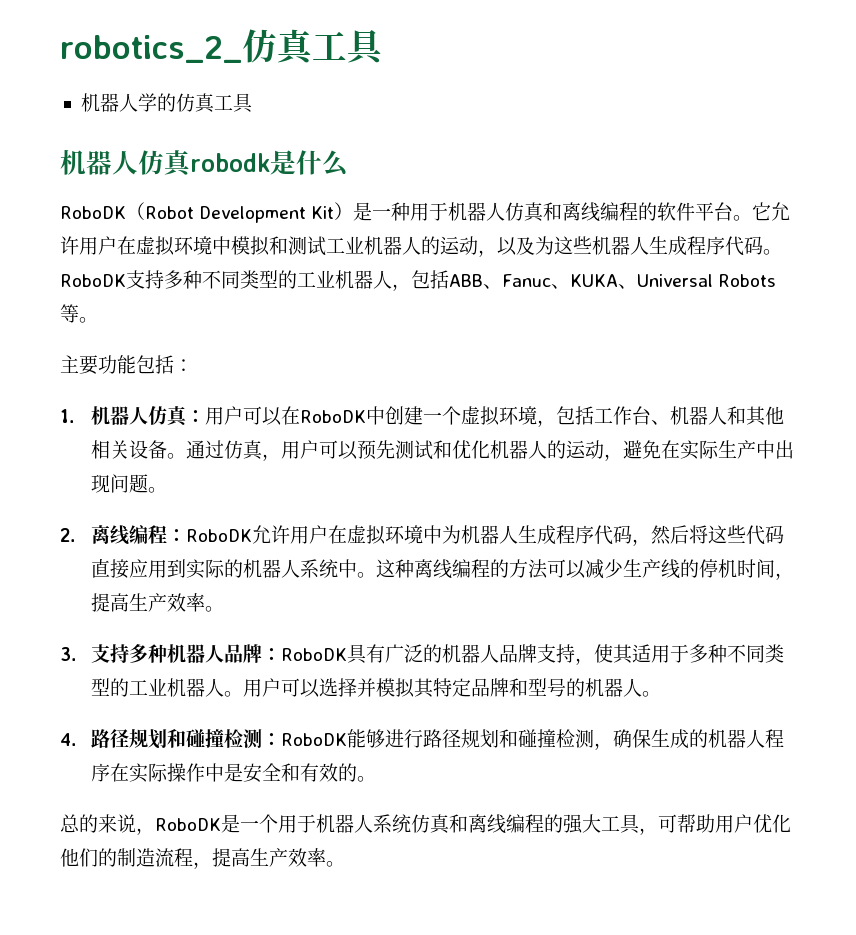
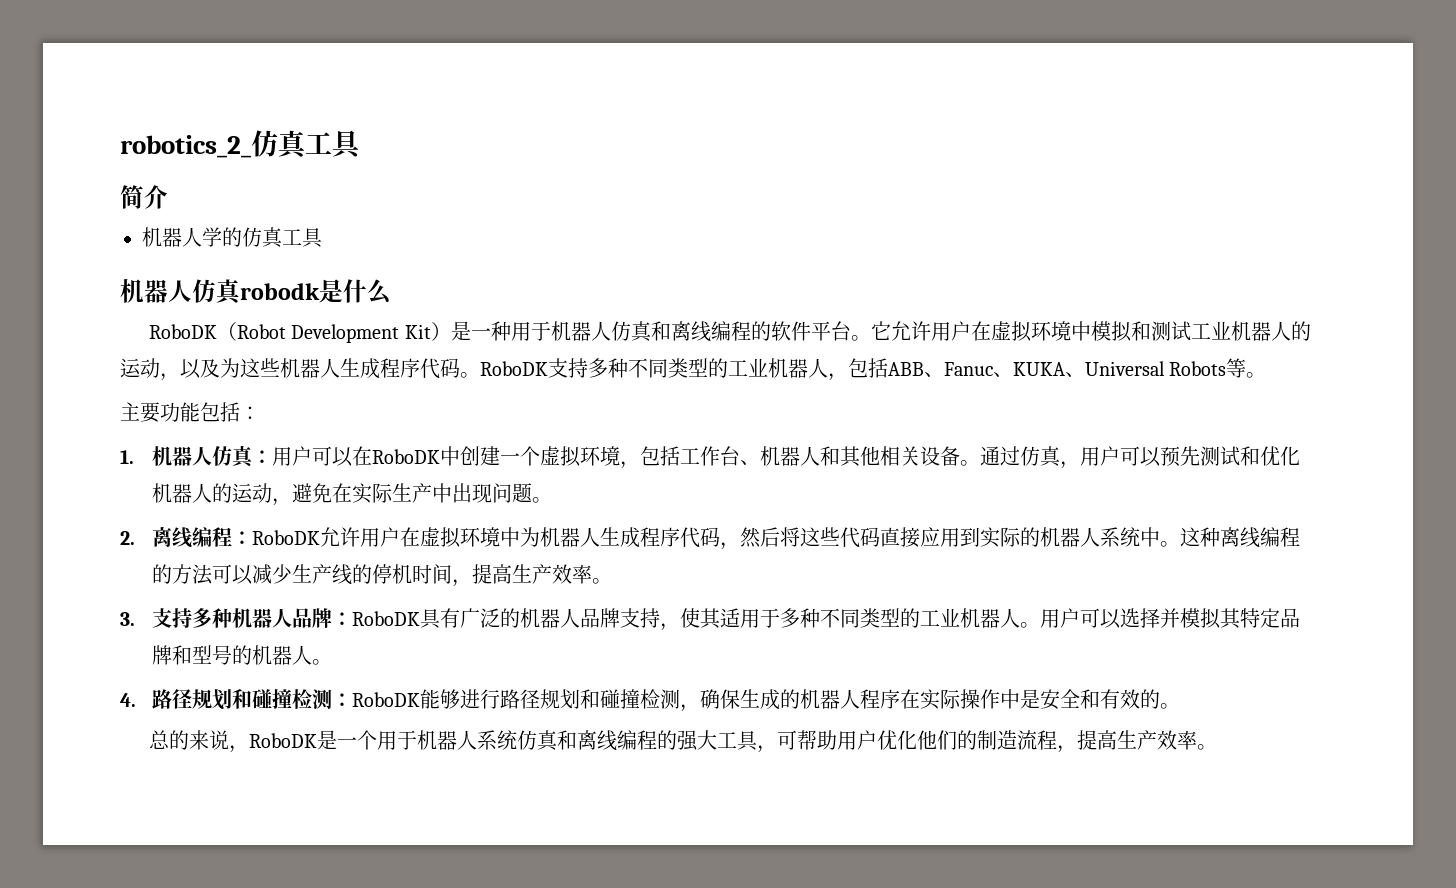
(386, 47) none -> [120,185,168,209] // 简介

